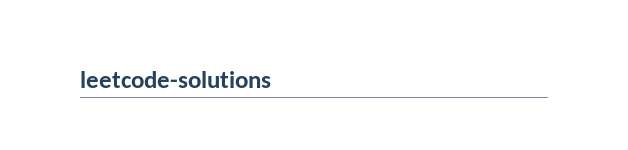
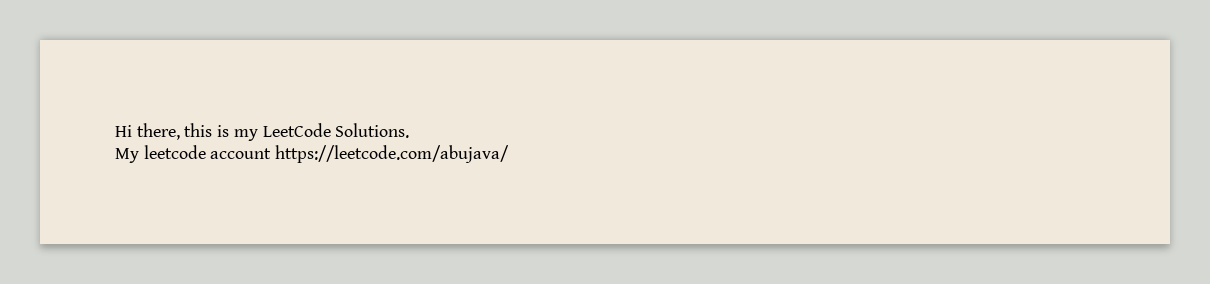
[80,71,271,88] leetcode-solutions -> [115,123,410,141] [115,145,510,163] Hi there, this is my LeetCode Solutions. // My leetcode account https://leetcode.com/abujava/

